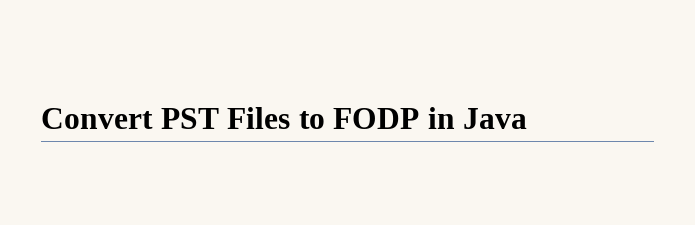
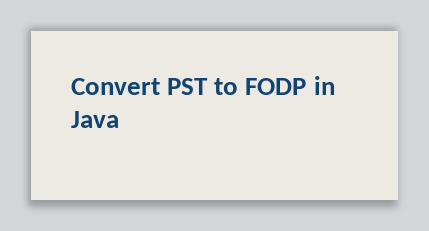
[227,107,291,129] Files -> (209, 86) none

